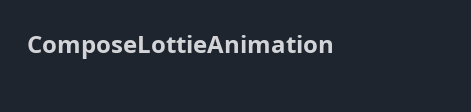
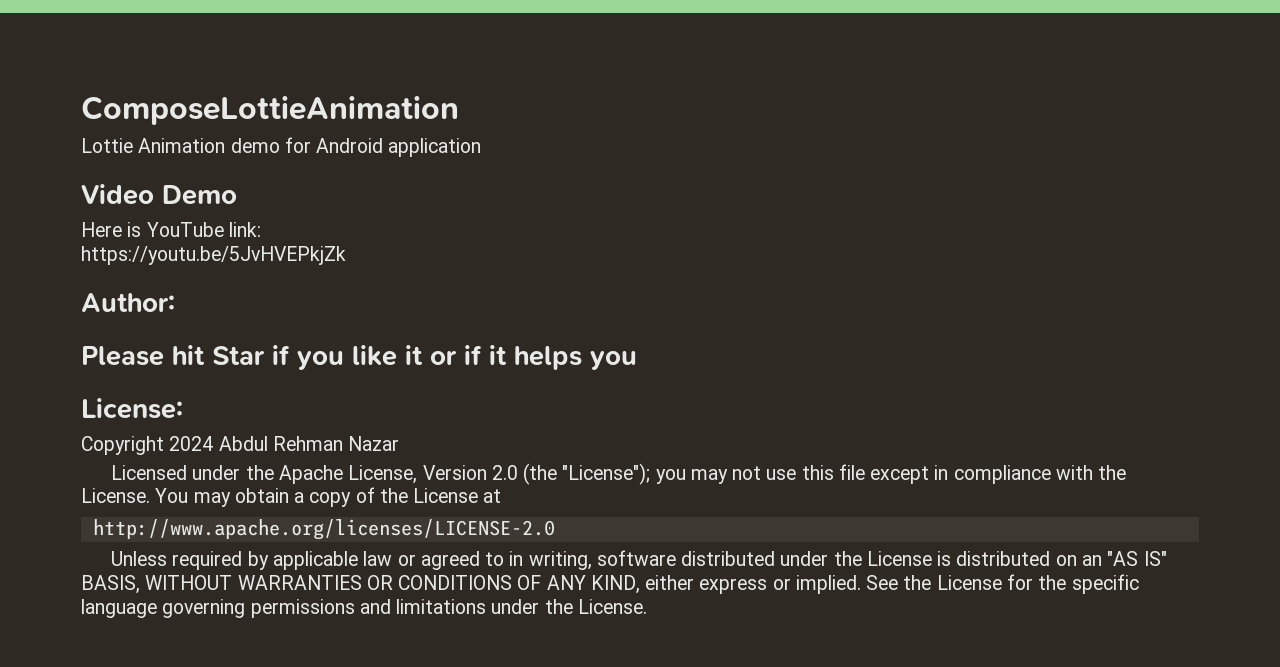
(334, 47) none -> [81,137,482,157] [81,184,237,205] [81,222,261,237] [81,246,346,265] [81,293,175,312] [81,345,637,370] [81,398,183,419] [81,436,400,455] [111,463,1127,485] [81,487,502,507] [92,519,555,540] [111,550,1167,570] [81,574,1139,594] [81,599,647,618] // Lottie Animation demo for Android application // Video Demo // Here is YouTube link: // https://youtu.be/5JvHVEPkjZk // Author: // Please hit Star if you like it or if it helps you // License: // Copyright 2024 Abdul Rehman Nazar // Licensed under the Apache License, Version 2.0 (the "License"); you may not use this file except in compliance with the License. You may obtain a copy of the License at // http://www.apache.org/licenses/LICENSE-2.0 // Unless required by applicable law or agreed to in writing, software distributed under the License is distributed on an "AS IS" BASIS, WITHOUT WARRANTIES OR CONDITIONS OF ANY KIND, either express or implied. See the License for the specific language governing permissions and limitations under the License.

